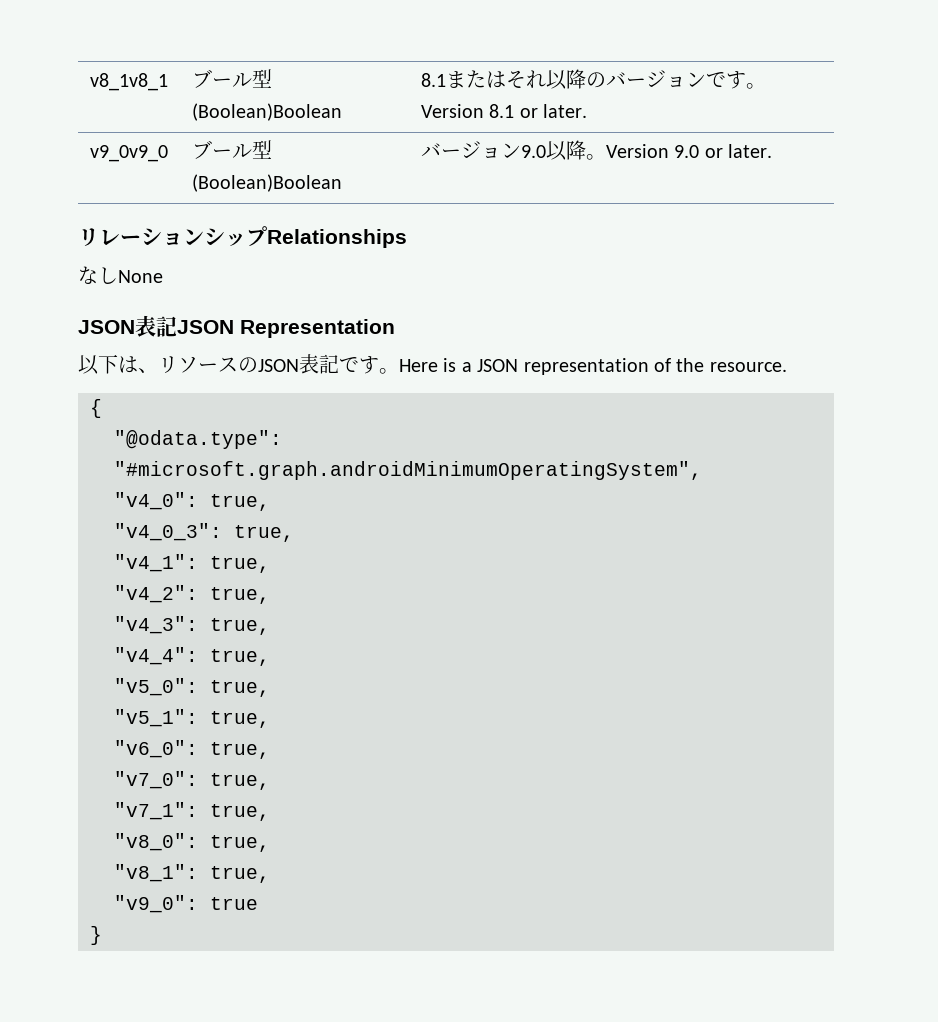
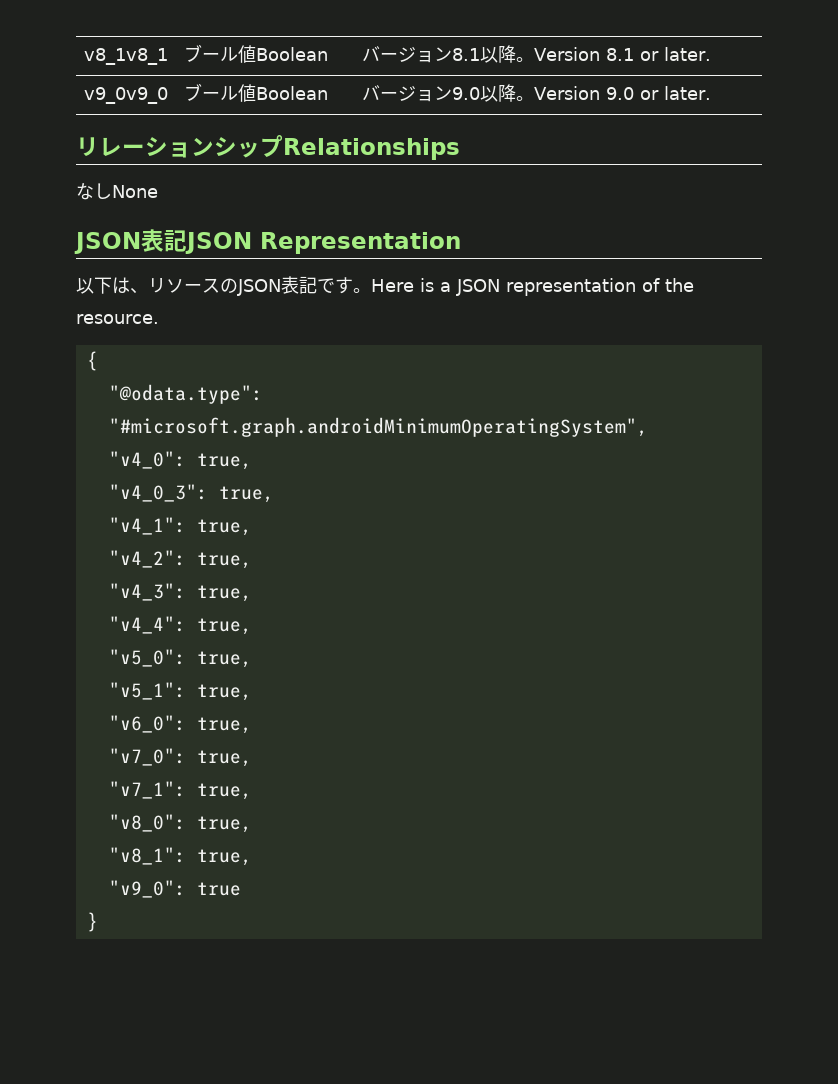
[251,69,272,88] [191,103,342,121] [420,69,746,90] 型(Boolean)Boolean | 8.1またはそれ以降のバージョンです -> [237,45,328,63] [361,45,516,63] 値Boolean | バージョン8.1以降
[251,140,272,159] [191,174,342,192] 型(Boolean)Boolean -> [237,84,328,102] 値Boolean

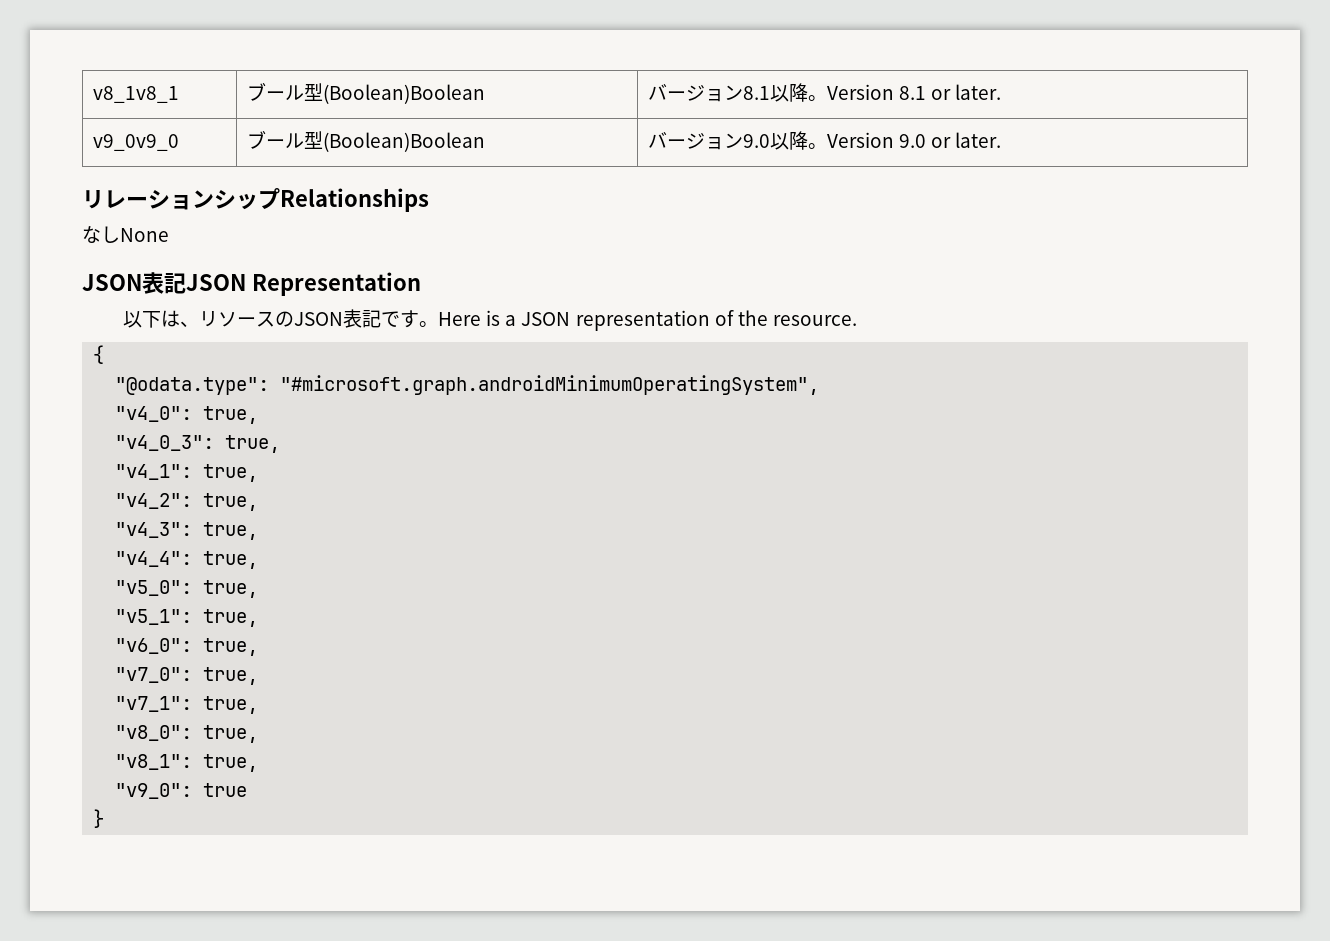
[237,45,328,63] 値Boolean -> [303,83,485,104] 型(Boolean)Boolean
[237,84,328,102] 値Boolean -> [303,131,485,152] 型(Boolean)Boolean

